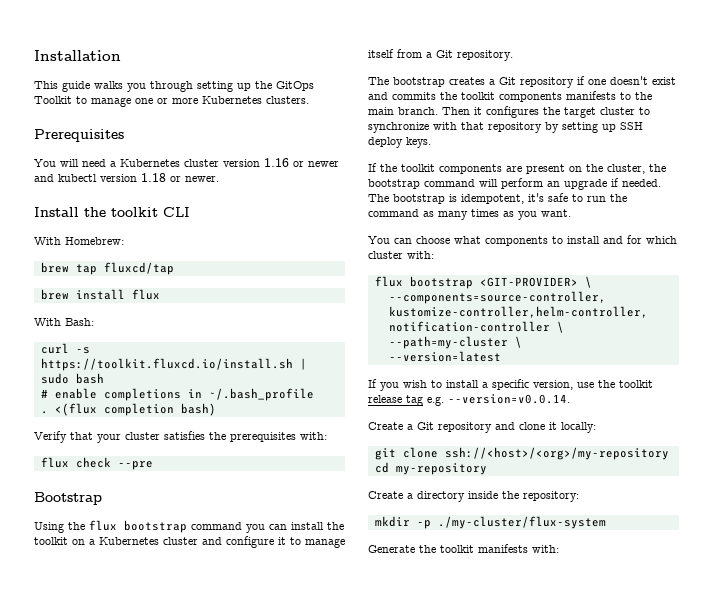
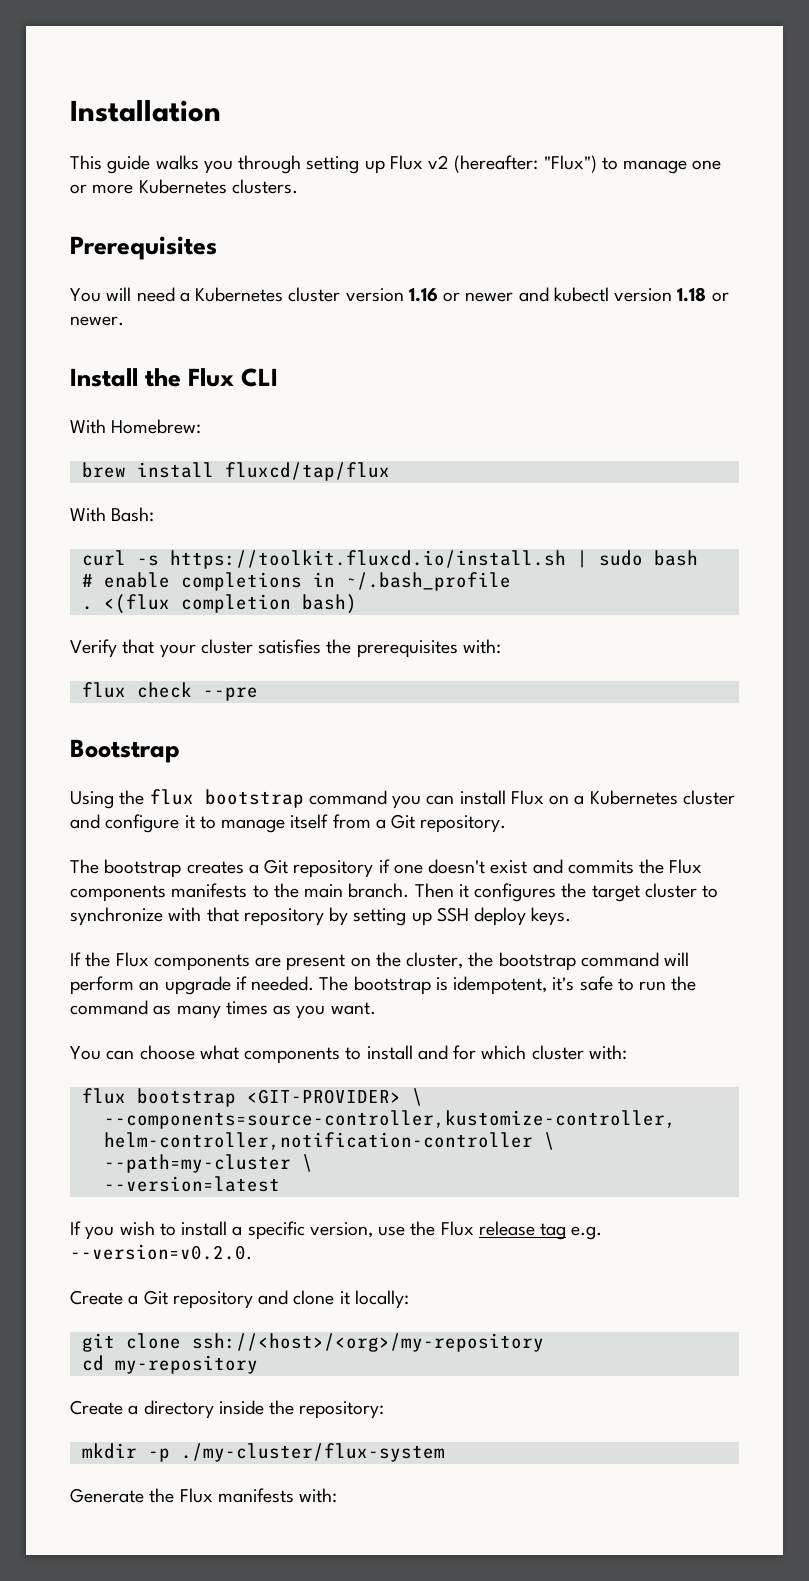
[255,81,314,91] [34,96,72,104] the GitOps Toolkit -> [389,155,597,173] Flux v2 (hereafter: "Flux")
[111,207,158,217] toolkit -> [188,368,235,387] Flux
[40,262,174,275] // brew tap fluxcd/tap -> (202, 426) none
[131,289,160,300] flux -> [224,462,390,481] fluxcd/tap/flux
[327,522,344,530] [34,537,68,545] the toolkit -> [510,790,544,805] Flux
[461,92,495,100] toolkit -> [669,859,703,874] Flux
[401,164,435,172] toolkit -> [115,952,149,967] Flux
[619,380,653,388] toolkit -> [440,1221,474,1236] Flux
[448,394,570,404] --version=v0.0.14. -> [70,1244,252,1260] --version=v0.2.0.
[440,545,474,553] toolkit -> [179,1488,213,1503] Flux

